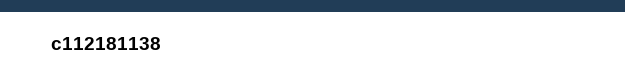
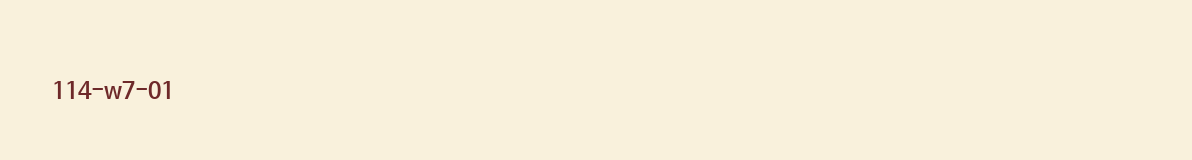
[51,37,161,50] c112181138 -> [52,81,174,99] 114-w7-01

